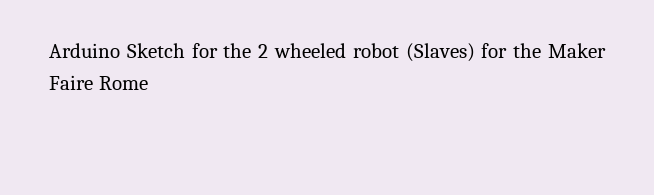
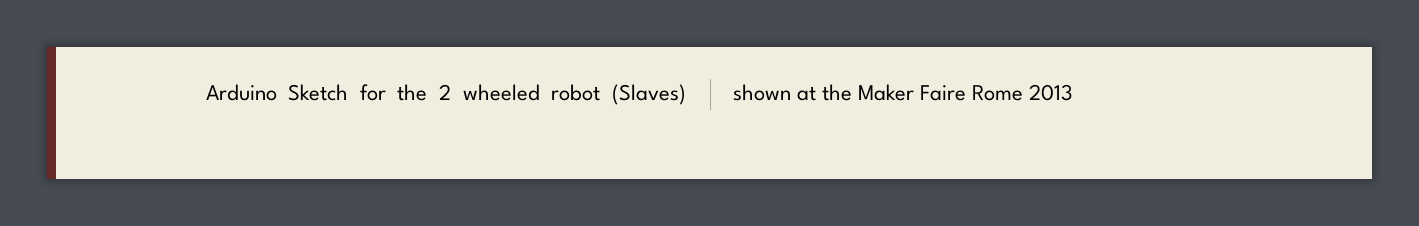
[481,43,508,58] for -> [733,84,817,101] shown at
(148, 83) none -> [1029,84,1074,101] 2013

